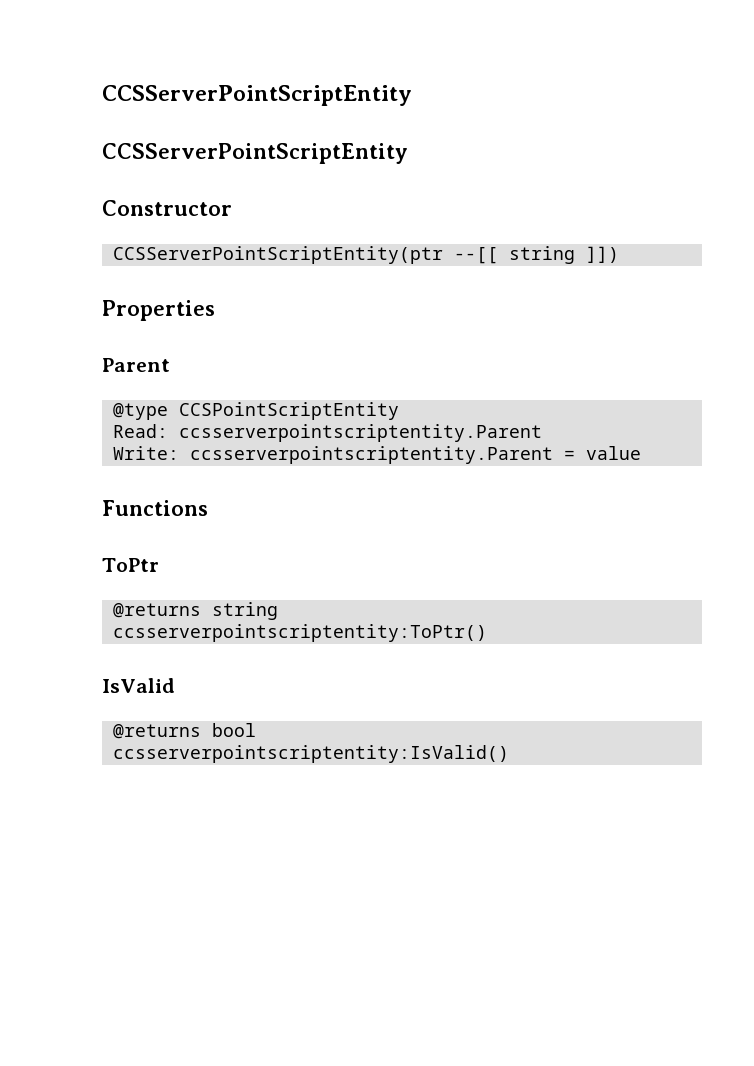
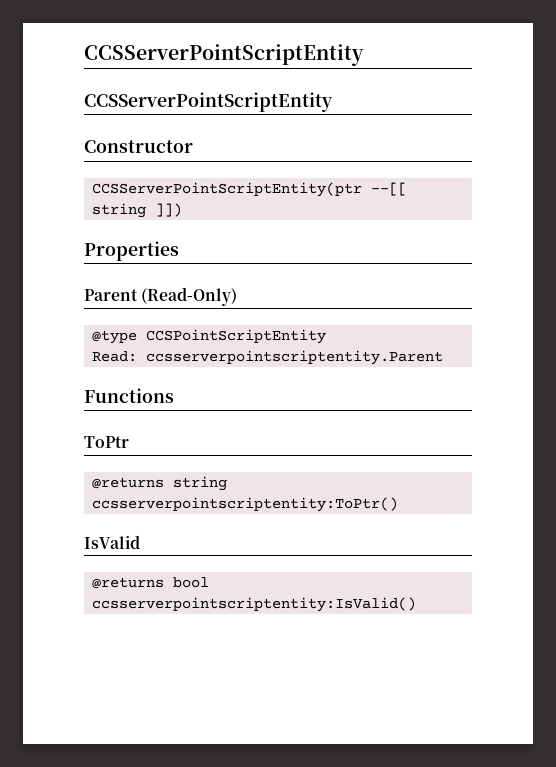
(170, 365) none -> [141,287,238,306] (Read-Only)
[113,446,642,464] // Write: ccsserverpointscriptentity.Parent = value -> (443, 357) none

